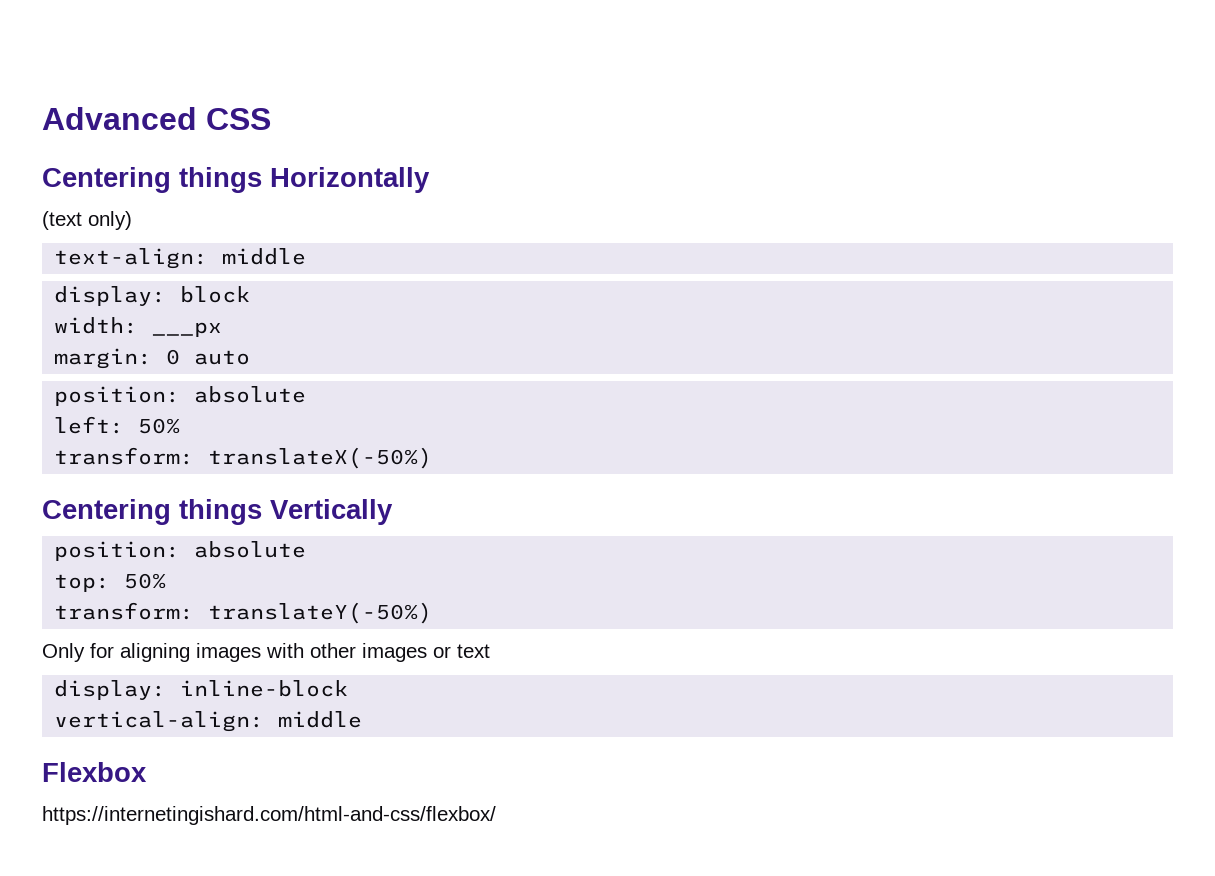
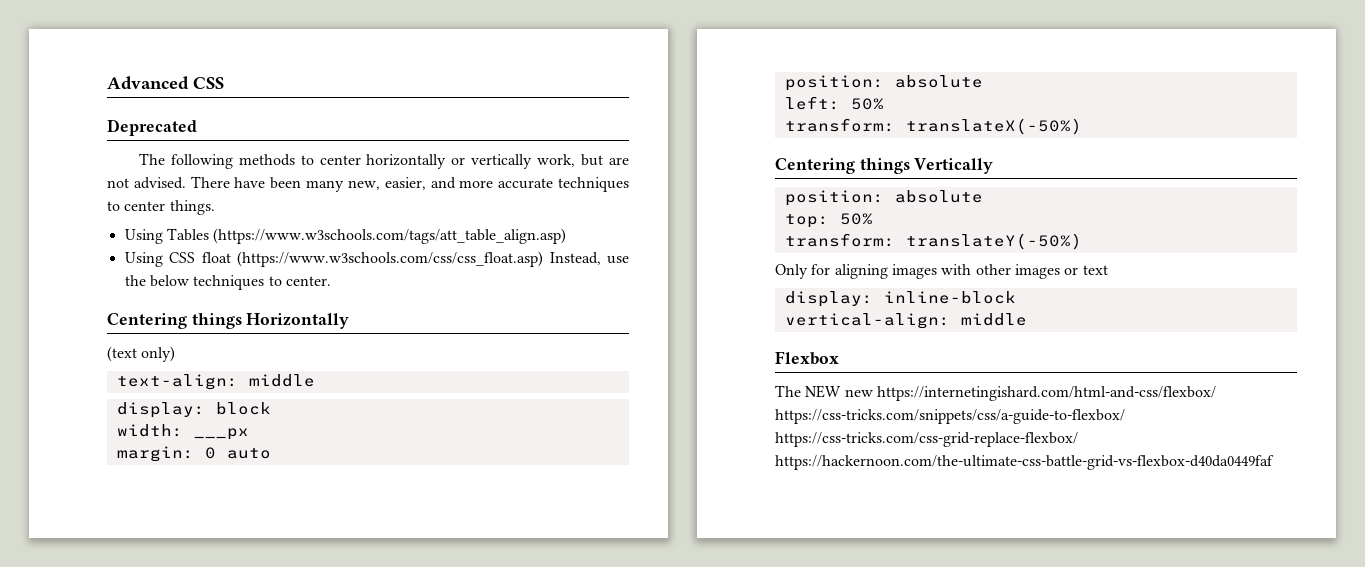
(271, 119) none -> [107,119,197,136] [138,153,629,169] [107,176,629,192] [107,200,215,215] [124,228,567,244] [124,251,629,267] [124,275,331,290] // Deprecated // The following methods to center horizontally or vertically work, but are not advised. There have been many new, easier, and more accurate techniques to center things. // Using Tables (https://www.w3schools.com/tags/att_table_align.asp) // Using CSS float (https://www.w3schools.com/css/css_float.asp) Instead, use the below techniques to center.
[42,806,496,825] https://internetingishard.com/html-and-css/flexbox/ -> [775,385,1216,401] [775,409,1125,424] [775,432,1078,447] [775,455,1274,470] The NEW new https://internetingishard.com/html-and-css/flexbox/ https://css-tricks.com/snippets/css/a-guide-to-flexbox/ https://css-tricks.com/css-grid-replace-flexbox/ https://hackernoon.com/the-ultimate-css-battle-grid-vs-flexbox-d40da0449faf

